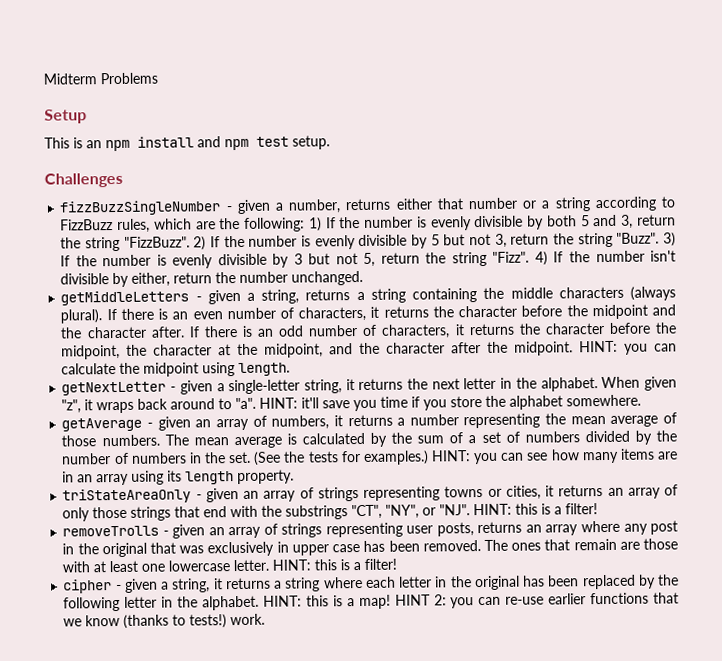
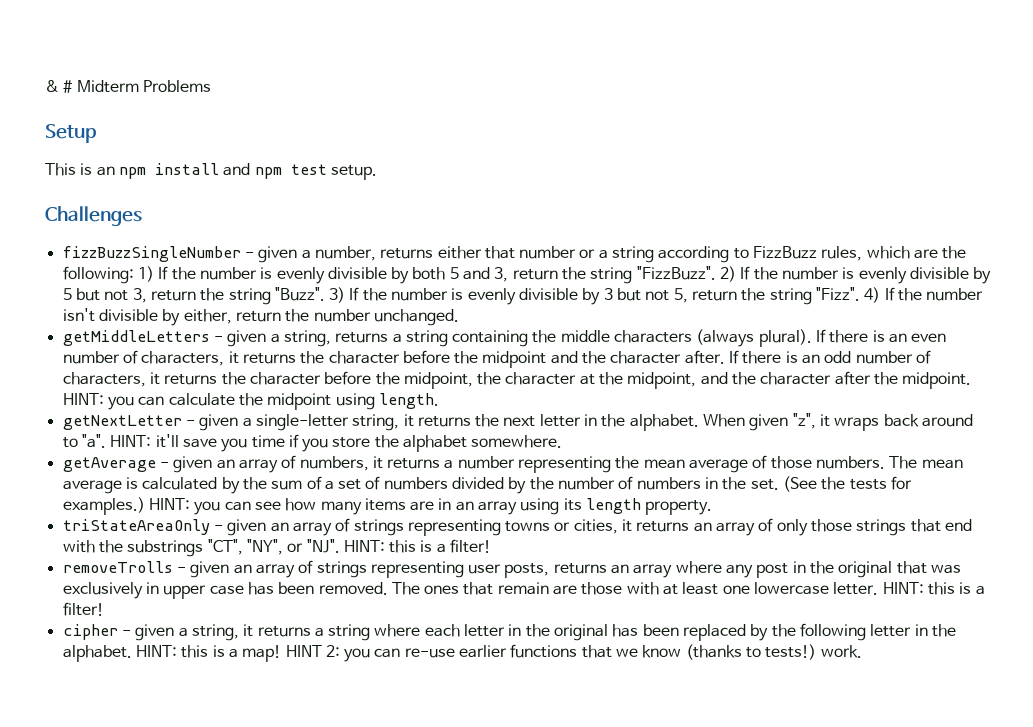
(43, 79) none -> [45,80,73,93] & #

